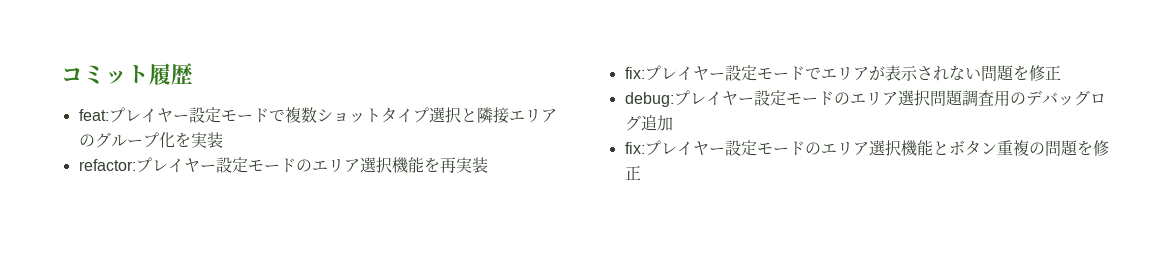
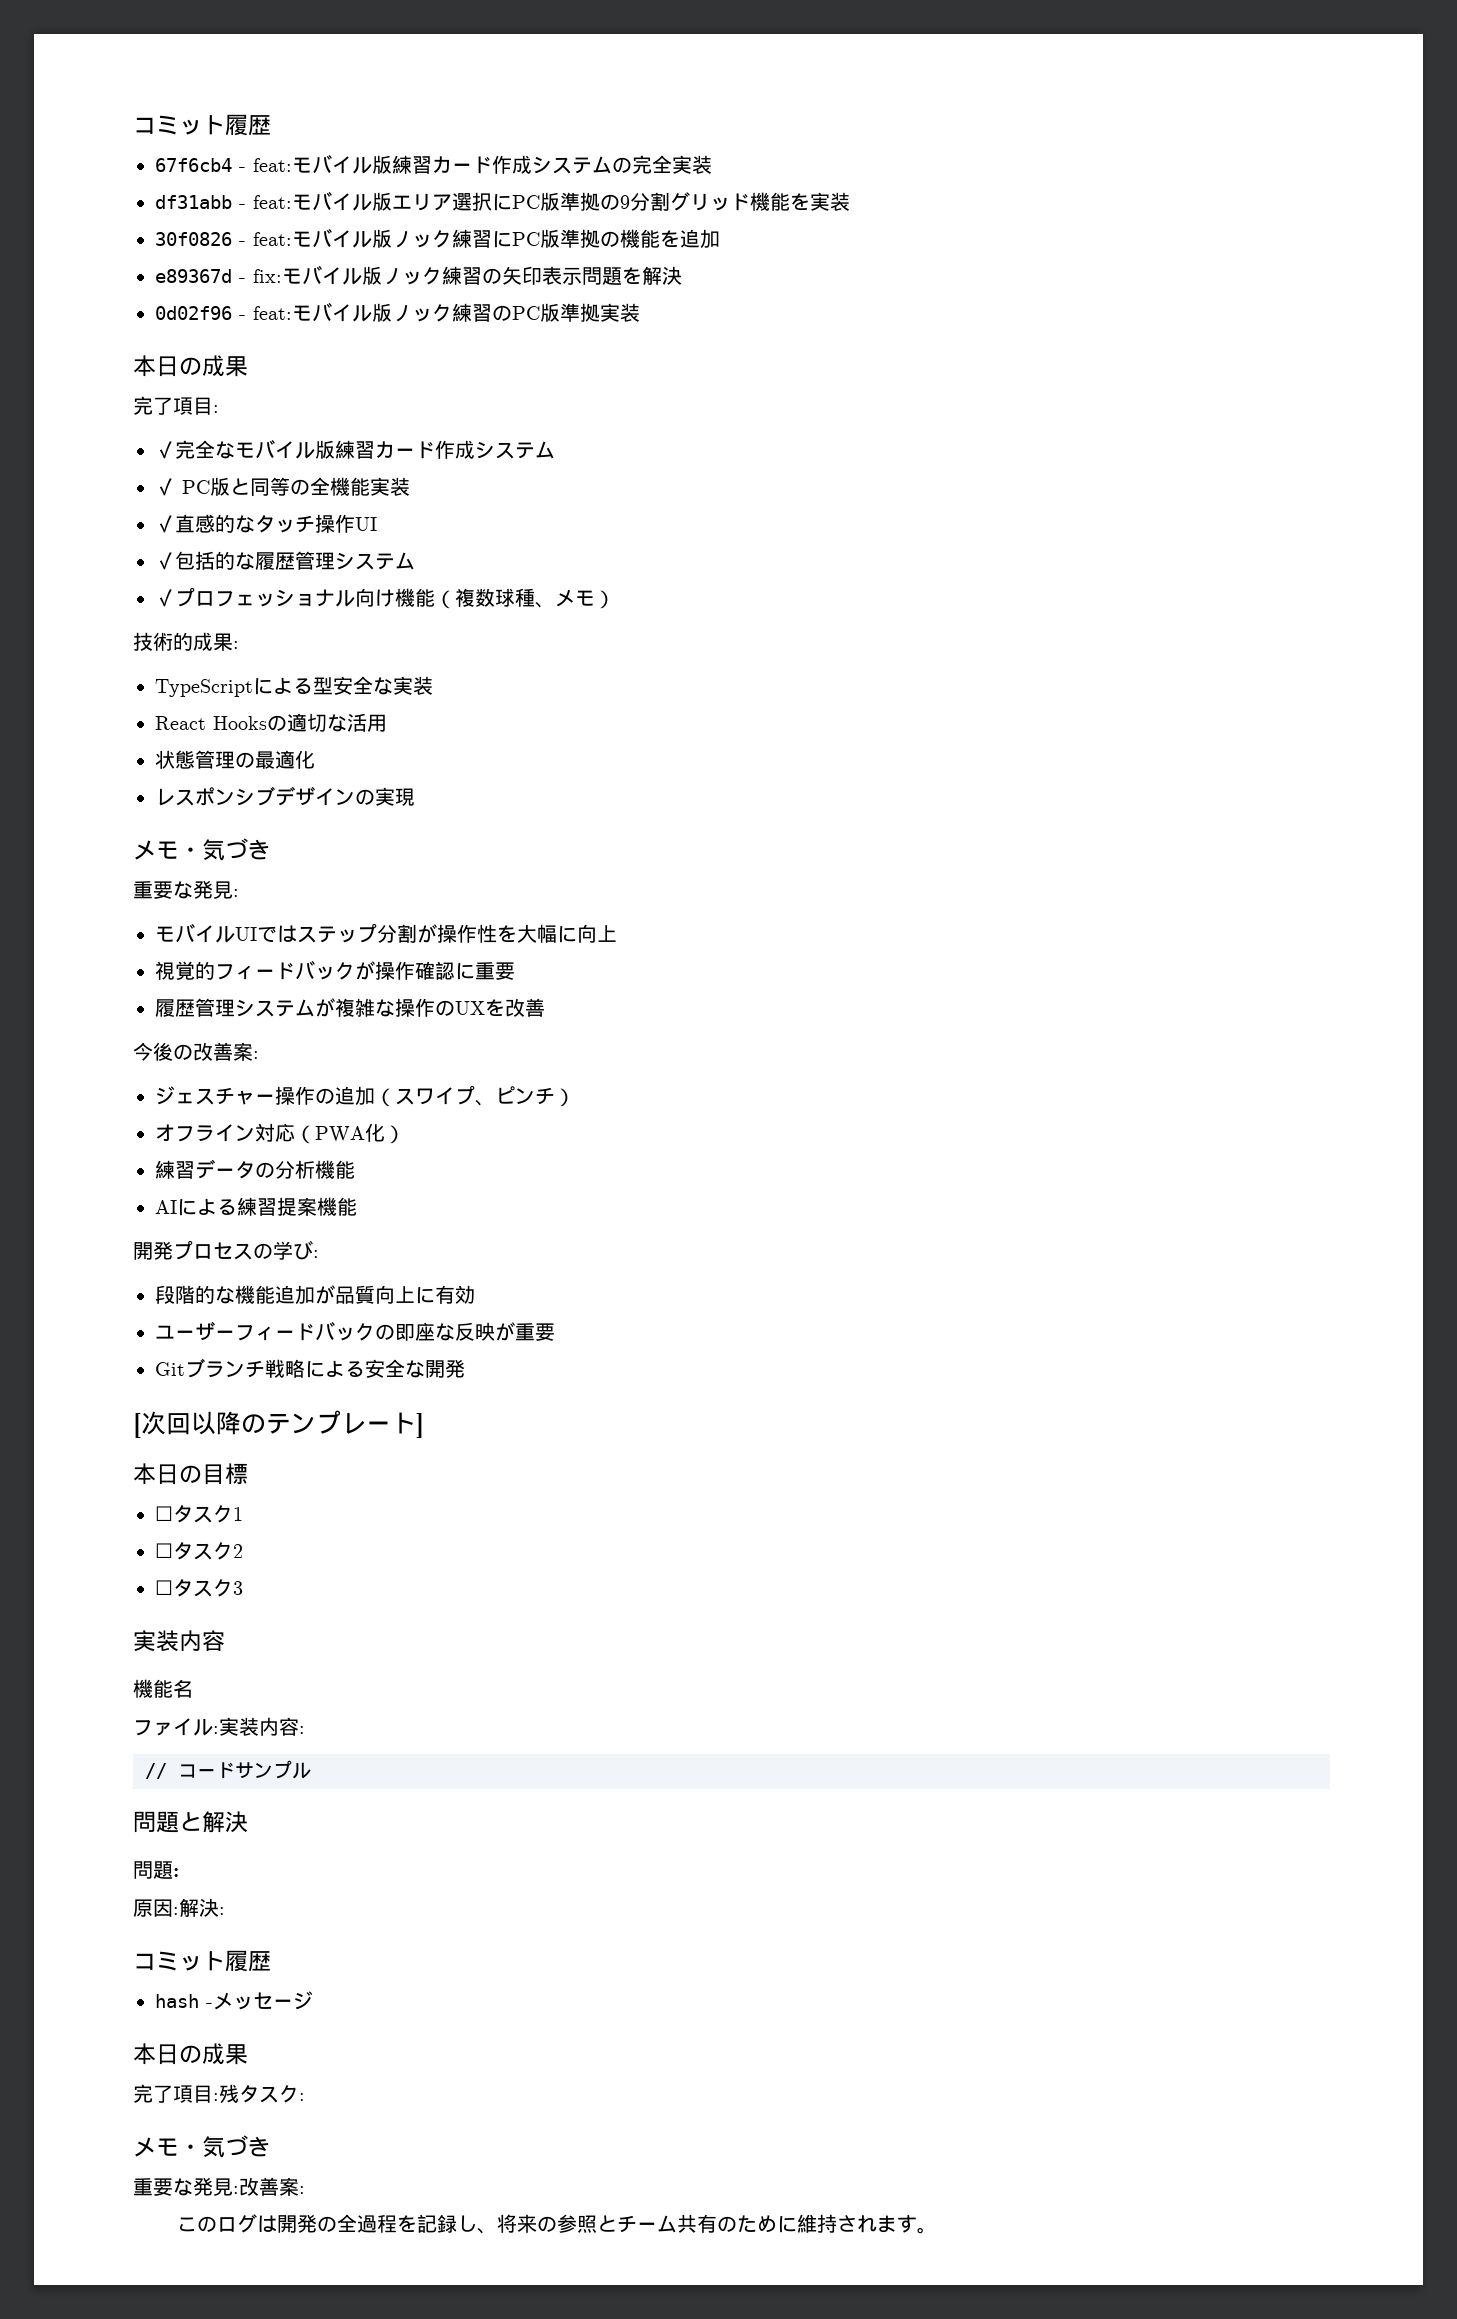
[61,63,193,85] [78,107,557,124] [78,132,223,148] [78,157,488,173] [624,65,1061,82] [624,90,1106,107] [624,115,673,131] [624,140,1109,157] [624,165,641,180] コミット履歴 // feat:プレイヤー設定モードで複数ショットタイプ選択と隣接エリアのグループ化を実装 // refactor:プレイヤー設定モードのエリア選択機能を再実装 // fix:プレイヤー設定モードでエリアが表示されない問題を修正 // debug:プレイヤー設定モードのエリア選択問題調査用のデバッグログ追加 // fix:プレイヤー設定モードのエリア選択機能とボタン重複の問題を修正 -> [133,114,271,136] [155,154,712,174] [155,191,850,211] [155,228,720,249] [155,265,682,285] [155,302,640,322] [133,355,248,377] [133,396,219,415] [155,439,555,459] [155,477,410,496] [155,514,377,533] [155,551,415,570] [155,587,615,609] [133,632,239,651] [155,676,433,697] [155,713,387,732] [155,750,315,769] [155,786,415,806] [133,838,271,861] [133,880,239,899] [155,923,617,943] [155,960,515,980] [155,998,545,1017] [133,1042,259,1061] [155,1085,575,1107] [155,1123,405,1144] [155,1159,355,1179] [155,1197,357,1216] [133,1240,319,1260] [155,1285,475,1305] [155,1321,555,1341] [155,1358,465,1378] [133,1410,424,1438] [133,1463,248,1485] [155,1505,243,1523] [155,1542,243,1560] [155,1579,243,1597] [133,1630,225,1652] [133,1679,193,1698] [133,1717,305,1736] [145,1760,311,1779] [133,1811,248,1833] [133,1861,179,1879] [133,1898,225,1917] [133,1950,271,1972] [155,1991,313,2010] [133,2043,248,2065] [133,2084,305,2104] [133,2135,271,2158] [133,2177,305,2196] [176,2214,937,2234] コミット履歴 // 67f6cb4 - feat:モバイル版練習カード作成システムの完全実装 // df31abb - feat:モバイル版エリア選択にPC版準拠の9分割グリッド機能を実装 // 30f0826 - feat:モバイル版ノック練習にPC版準拠の機能を追加 // e89367d - fix:モバイル版ノック練習の矢印表示問題を解決 // 0d02f96 - feat:モバイル版ノック練習のPC版準拠実装 // 本日の成果 // 完了項目: // ✓完全なモバイル版練習カード作成システム // ✓ PC版と同等の全機能実装 // ✓直感的なタッチ操作UI // ✓包括的な履歴管理システム // ✓プロフェッショナル向け機能（複数球種、メモ） // 技術的成果: // TypeScriptによる型安全な実装 // React Hooksの適切な活用 // 状態管理の最適化 // レスポンシブデザインの実現 // メモ・気づき // 重要な発見: // モバイルUIではステップ分割が操作性を大幅に向上 // 視覚的フィードバックが操作確認に重要 // 履歴管理システムが複雑な操作のUXを改善 // 今後の改善案: // ジェスチャー操作の追加（スワイプ、ピンチ） // オフライン対応（PWA化） // 練習データの分析機能 // AIによる練習提案機能 // 開発プロセスの学び: // 段階的な機能追加が品質向上に有効 // ユーザーフィードバックの即座な反映が重要 // Gitブランチ戦略による安全な開発 // [次回以降のテンプレート] // 本日の目標 // ☐タスク1 // ☐タスク2 // ☐タスク3 // 実装内容 // 機能名 // ファイル:実装内容: // // コードサンプル // 問題と解決 // 問題: // 原因:解決: // コミット履歴 // hash -メッセージ // 本日の成果 // 完了項目:残タスク: // メモ・気づき // 重要な発見:改善案: // このログは開発の全過程を記録し、将来の参照とチーム共有のために維持されます。

